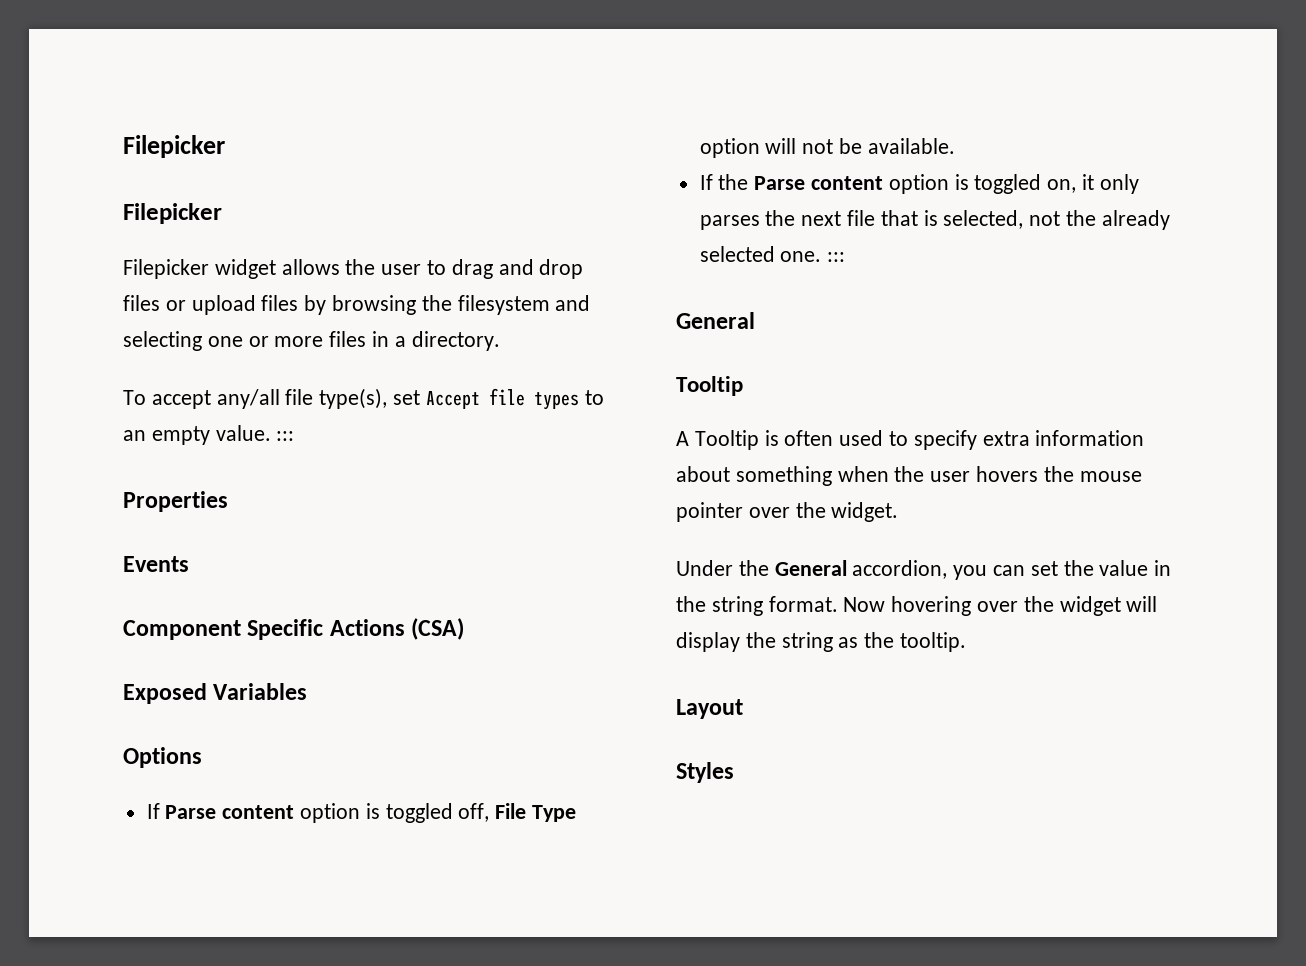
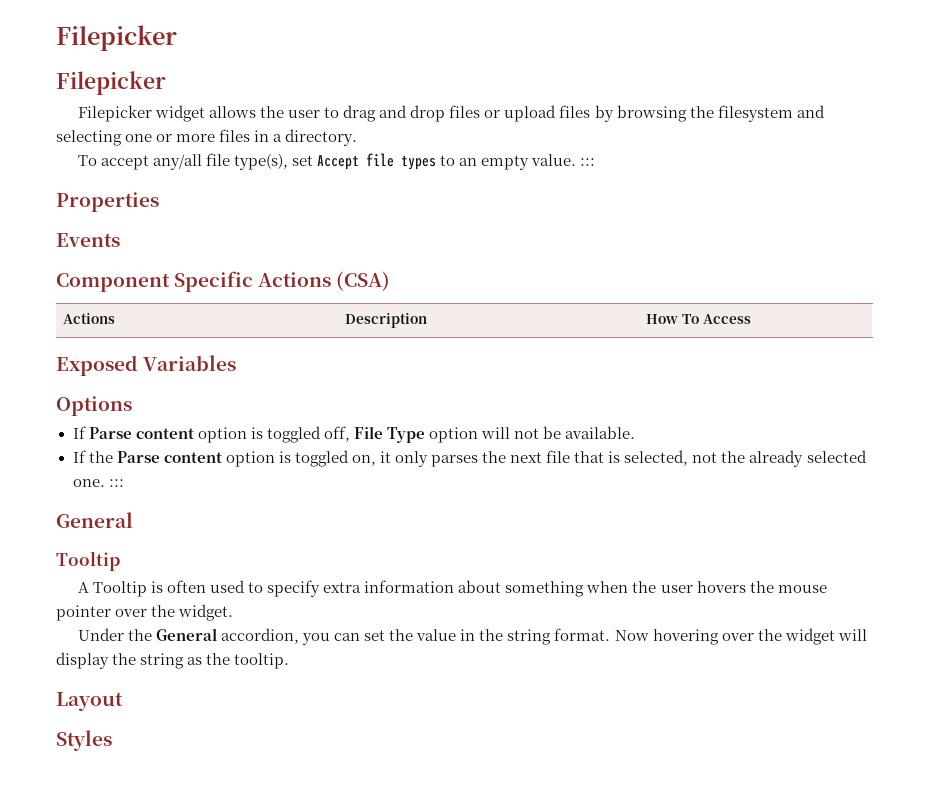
(465, 629) none -> [62,313,115,324] [345,313,427,328] [646,314,751,324] // Actions | Description | How To Access

